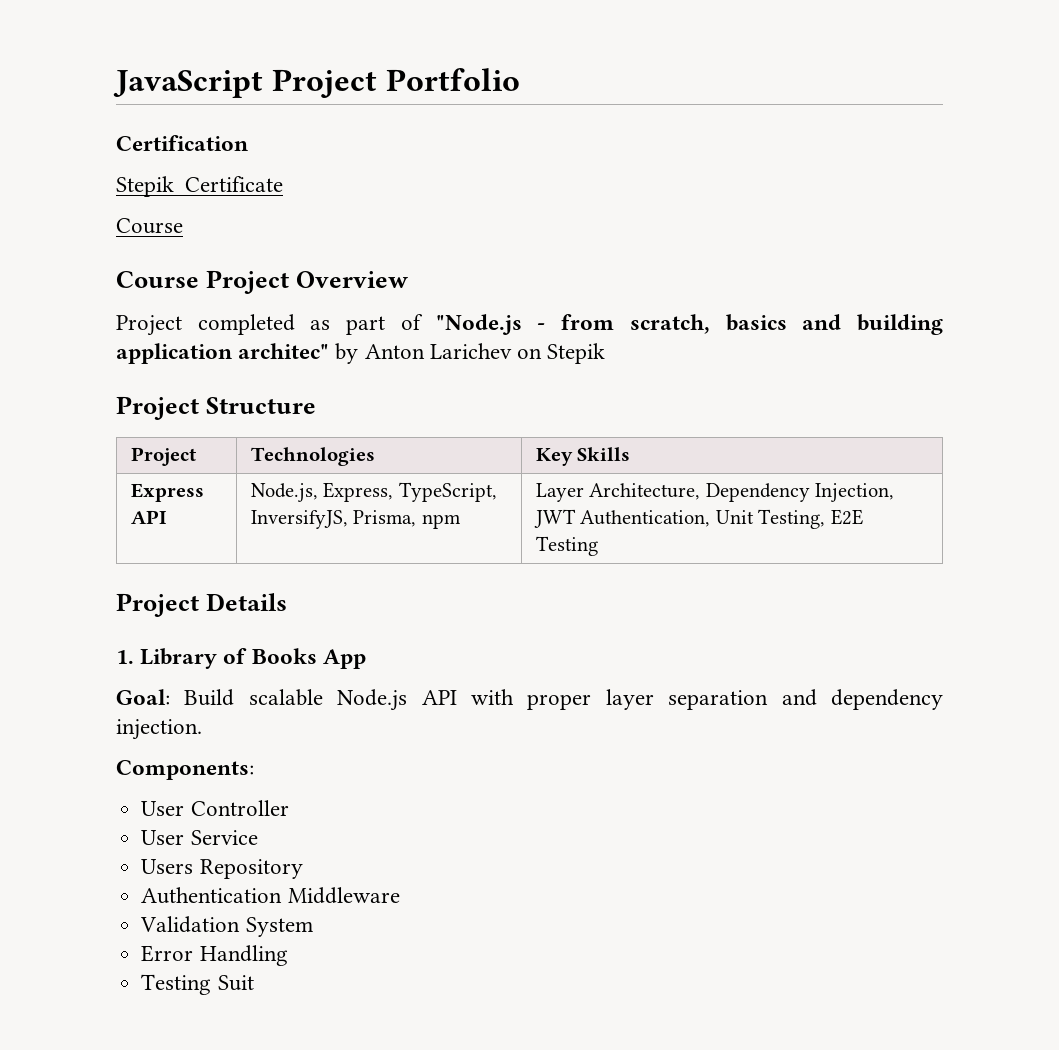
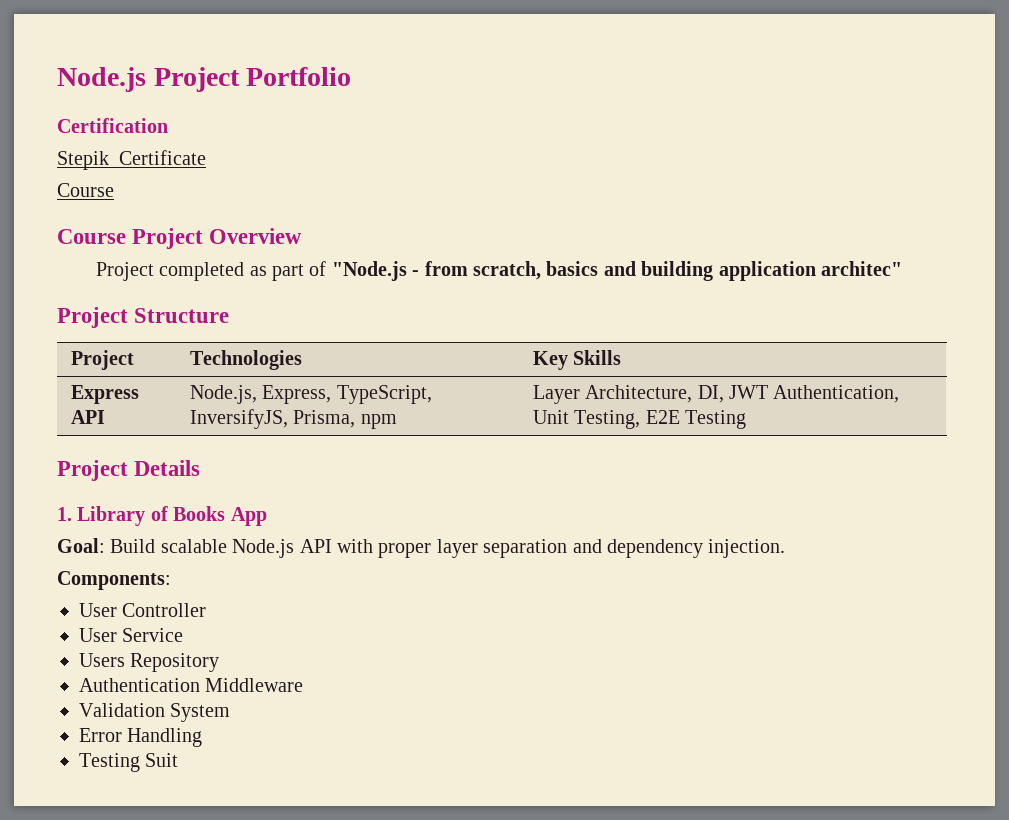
[113,70,263,98] JavaScript -> [57,67,146,92] Node.js
[335,343,606,364] by Anton Larichev on Stepik -> (903, 268) none
[705,483,895,502] Dependency Injection, -> [697,385,724,403] DI,

